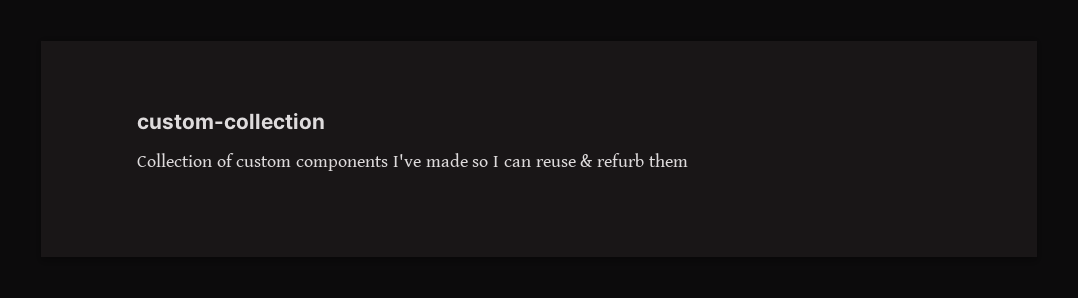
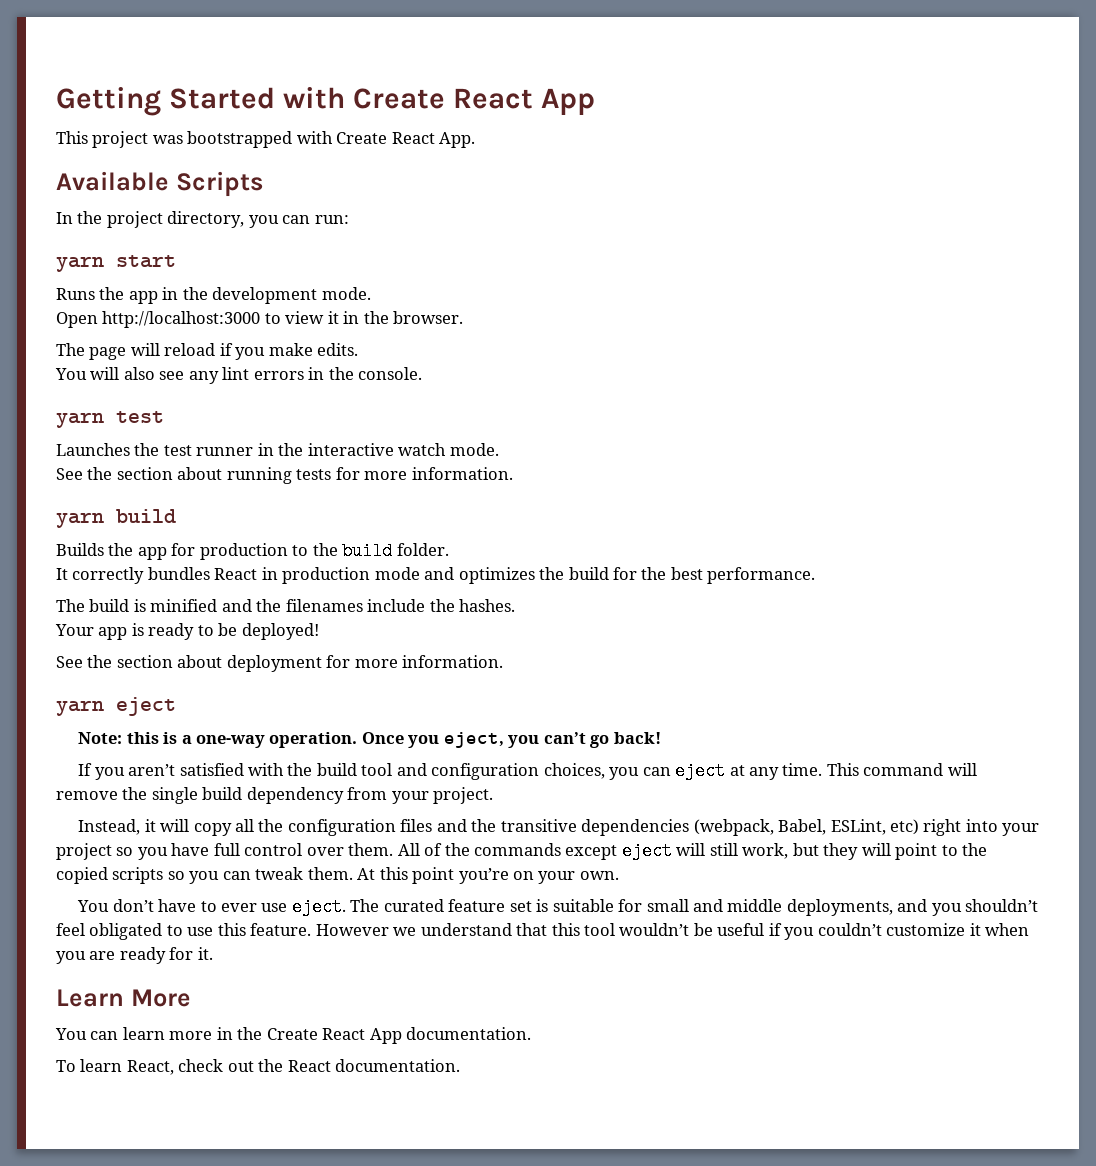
[137,112,325,130] [137,153,688,171] custom-collection // Collection of custom components I've made so I can reuse & refurb them -> [56,87,595,116] [56,131,476,148] [56,171,263,197] [56,211,349,228] [56,255,176,272] [56,287,371,304] [56,311,464,328] [56,343,359,360] [55,367,423,384] [56,411,164,428] [56,443,499,456] [56,467,513,484] [56,509,176,528] [56,542,449,560] [56,567,816,584] [56,599,516,612] [55,623,319,640] [56,655,504,672] [56,697,176,716] [78,732,661,748] [78,762,977,780] [56,787,494,804] [78,819,1040,836] [56,842,988,860] [56,867,619,884] [77,898,1039,916] [56,923,1030,940] [56,947,213,964] [56,989,191,1007] [55,1027,532,1044] [56,1059,461,1075] Getting Started with Create React App // This project was bootstrapped with Create React App. // Available Scripts // In the project directory, you can run: // yarn start // Runs the app in the development mode. // Open http://localhost:3000 to view it in the browser. // The page will reload if you make edits. // You will also see any lint errors in the console. // yarn test // Launches the test runner in the interactive watch mode. // See the section about running tests for more information. // yarn build // Builds the app for production to the build folder. // It correctly bundles React in production mode and optimizes the build for the best performance. // The build is minified and the filenames include the hashes. // Your app is ready to be deployed! // See the section about deployment for more information. // yarn eject // Note: this is a one-way operation. Once you eject, you can’t go back! // If you aren’t satisfied with the build tool and configuration choices, you can eject at any time. This command will remove the single build dependency from your project. // Instead, it will copy all the configuration files and the transitive dependencies (webpack, Babel, ESLint, etc) right into your project so you have full control over them. All of the commands except eject will still work, but they will point to the copied scripts so you can tweak them. At this point you’re on your own. // You don’t have to ever use eject. The curated feature set is suitable for small and middle deployments, and you shouldn’t feel obligated to use this feature. However we understand that this tool wouldn’t be useful if you couldn’t customize it when you are ready for it. // Learn More // You can learn more in the Create React App documentation. // To learn React, check out the React documentation.

